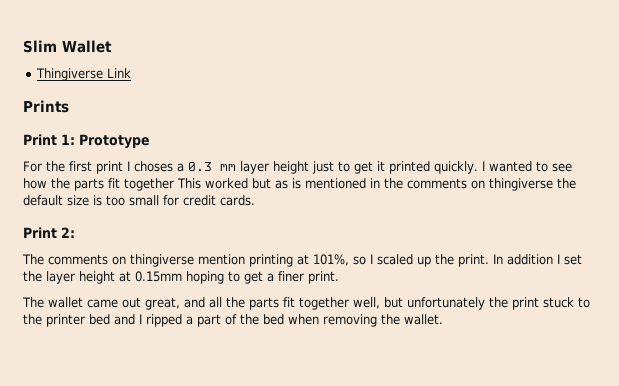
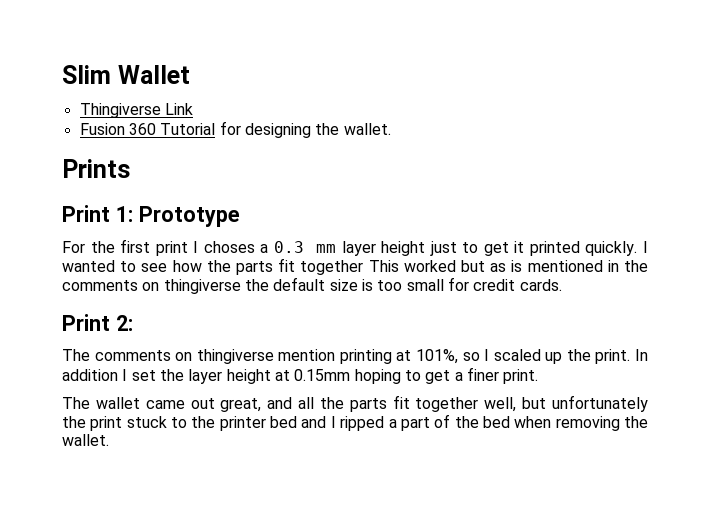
(131, 73) none -> [79,121,391,138] // Fusion 360 Tutorial for designing the wallet.

